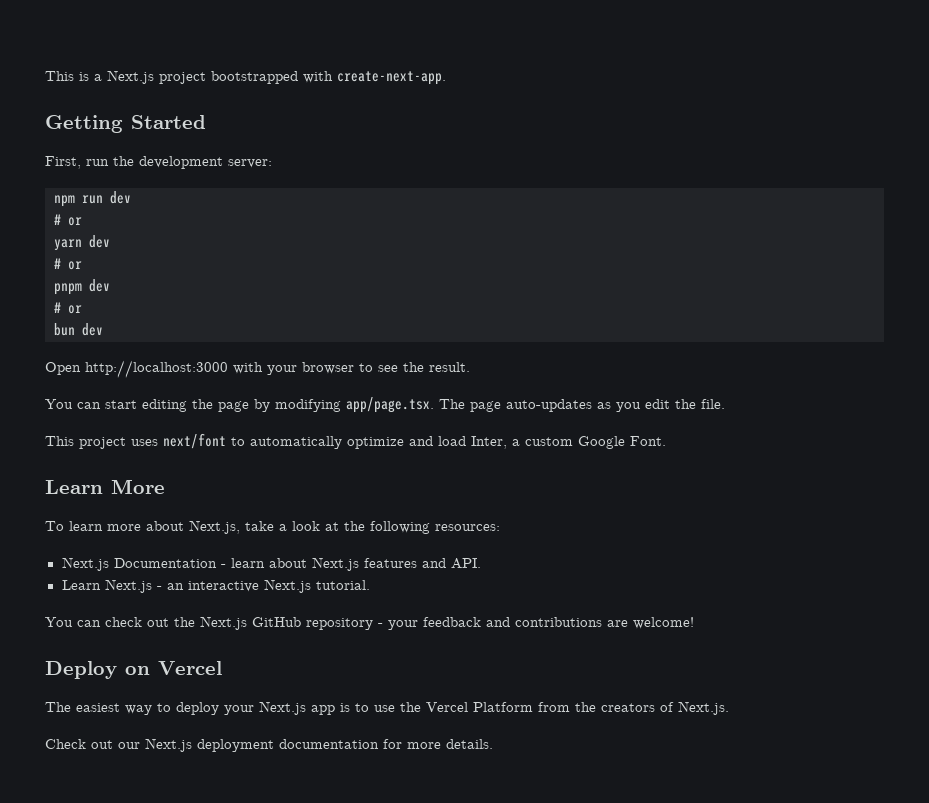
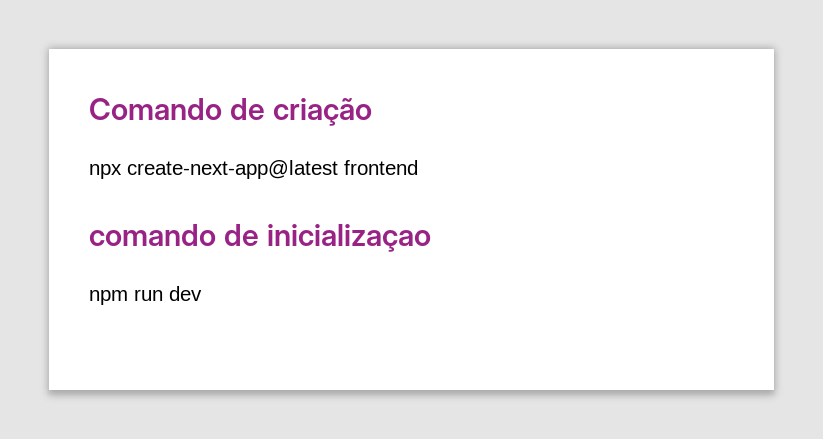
[45,70,446,85] [45,115,206,133] [45,156,272,169] [54,191,131,207] [54,214,82,226] [54,235,110,251] [54,258,82,270] [54,279,110,295] [54,302,82,314] [54,323,103,336] [45,360,470,378] [45,397,725,413] [45,433,666,449] [45,479,165,494] [45,520,500,534] [61,557,481,571] [61,579,370,593] [45,616,694,630] [45,661,222,679] [45,701,729,715] [45,738,493,752] This is a Next.js project bootstrapped with create-next-app. // Getting Started // First, run the development server: // npm run dev // # or // yarn dev // # or // pnpm dev // # or // bun dev // Open http://localhost:3000 with your browser to see the result. // You can start editing the page by modifying app/page.tsx. The page auto-updates as you edit the file. // This project uses next/font to automatically optimize and load Inter, a custom Google Font. // Learn More // To learn more about Next.js, take a look at the following resources: // Next.js Documentation - learn about Next.js features and API. // Learn Next.js - an interactive Next.js tutorial. // You can check out the Next.js GitHub repository - your feedback and contributions are welcome! // Deploy on Vercel // The easiest way to deploy your Next.js app is to use the Vercel Platform from the creators of Next.js. // Check out our Next.js deployment documentation for more details. -> [89,98,373,126] [89,160,418,179] [89,224,432,252] [89,286,202,305] Comando de criação // npx create-next-app@latest frontend // comando de inicializaçao // npm run dev

